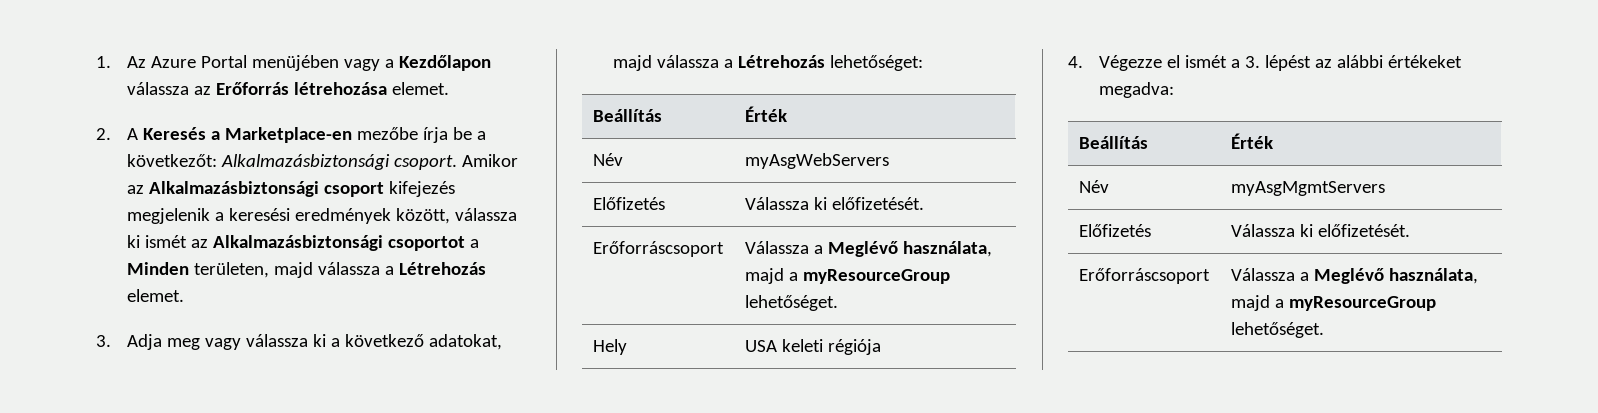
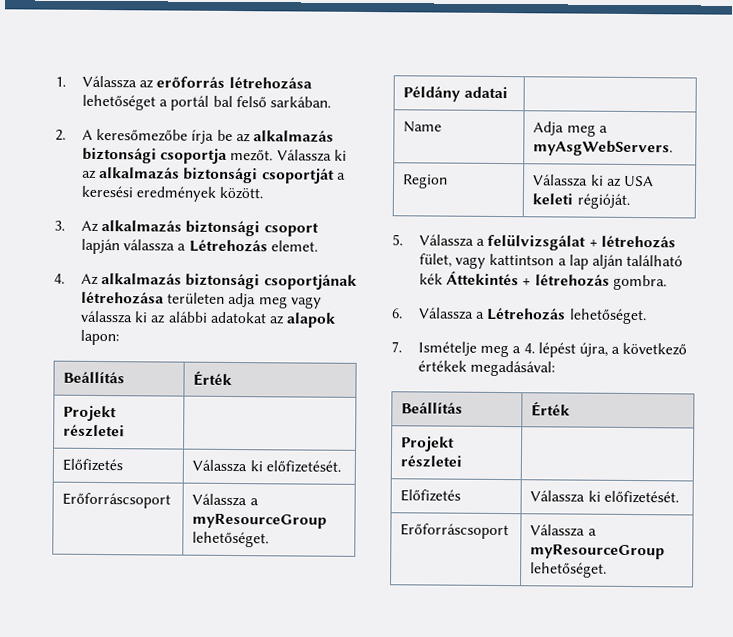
[127,55,491,71] [127,82,449,95] [96,127,486,143] [127,154,519,170] [127,181,456,197] [127,208,517,224] [127,235,479,251] [127,262,486,278] [127,289,185,302] [96,334,502,350] [613,55,923,71] [592,109,662,122] [744,106,787,122] [592,153,623,166] [744,153,889,169] [592,197,665,210] [744,197,924,210] [592,241,724,257] [744,241,992,257] [744,268,950,284] [744,295,838,311] [592,339,627,355] [744,339,881,355] [1068,55,1462,71] [1099,82,1175,98] [1078,136,1148,149] [1230,133,1273,149] [1078,180,1109,193] [1230,181,1385,196] [1078,224,1151,237] [1230,224,1410,237] [1078,268,1210,284] [1230,268,1478,284] [1230,295,1284,311] Az Azure Portal menüjében vagy a Kezdőlapon válassza az Erőforrás létrehozása elemet. // 2. A Keresés a Marketplace-en mezőbe írja be a következőt: Alkalmazásbiztonsági csoport. Amikor az Alkalmazásbiztonsági csoport kifejezés megjelenik a keresési eredmények között, válassza ki ismét az Alkalmazásbiztonsági csoportot a Minden területen, majd válassza a Létrehozás elemet. // 3. Adja meg vagy válassza ki a következő adatokat, majd válassza a Létrehozás lehetőséget: // Beállítás | Érték // Név | myAsgWebServers // Előfizetés | Válassza ki előfizetését. // Erőforráscsoport | Válassza a Meglévő használata, majd a myResourceGroup lehetőséget. // Hely | USA keleti régiója // 4. Végezze el ismét a 3. lépést az alábbi értékeket megadva: // Beállítás | Érték // Név | myAsgMgmtServers // Előfizetés | Válassza ki előfizetését. // Erőforráscsoport | Válassza a Meglévő használata, majd a -> [82,75,312,90] [82,94,332,111] [55,128,335,144] [82,147,347,164] [82,166,346,184] [81,185,264,202] [54,220,319,237] [81,238,318,255] [54,273,357,290] [81,291,322,309] [80,310,337,328] [80,329,120,346] [63,371,126,384] [193,370,233,386] [63,405,118,422] [63,424,126,438] [62,458,124,472] [192,459,341,473] [62,492,172,509] [192,493,259,507] [192,513,328,529] [192,531,270,548] [403,86,508,102] [403,121,443,133] [533,121,608,137] [533,140,674,157] [402,174,449,189] [532,174,654,187] [532,193,630,209] [392,234,676,251] [419,253,684,270] [419,270,667,291] [392,307,647,325] [391,341,688,358] [418,360,556,377] [401,402,464,414] [531,401,571,417] [401,436,456,452] [400,455,463,468] [400,489,462,502] [530,490,679,504] [400,523,510,540] [530,524,597,537] Válassza az erőforrás létrehozása lehetőséget a portál bal felső sarkában. // 2. A keresőmezőbe írja be az alkalmazás biztonsági csoportja mezőt. Válassza ki az alkalmazás biztonsági csoportját a keresési eredmények között. // 3. Az alkalmazás biztonsági csoport lapján válassza a Létrehozás elemet. // 4. Az alkalmazás biztonsági csoportjának létrehozása területen adja meg vagy válassza ki az alábbi adatokat az alapok lapon: // Beállítás | Érték // Projekt részletei | // Előfizetés | Válassza ki előfizetését. // Erőforráscsoport | Válassza a myResourceGroup lehetőséget. // Példány adatai | // Name | Adja meg a myAsgWebServers. // Region | Válassza ki az USA keleti régióját. // 5. Válassza a felülvizsgálat + létrehozás fület, vagy kattintson a lap alján található kék Áttekintés + létrehozás gombra. // 6. Válassza a Létrehozás lehetőséget. // 7. Ismételje meg a 4. lépést újra, a következő értékek megadásával: // Beállítás | Érték // Projekt részletei | // Előfizetés | Válassza ki előfizetését. // Erőforráscsoport | Válassza a

